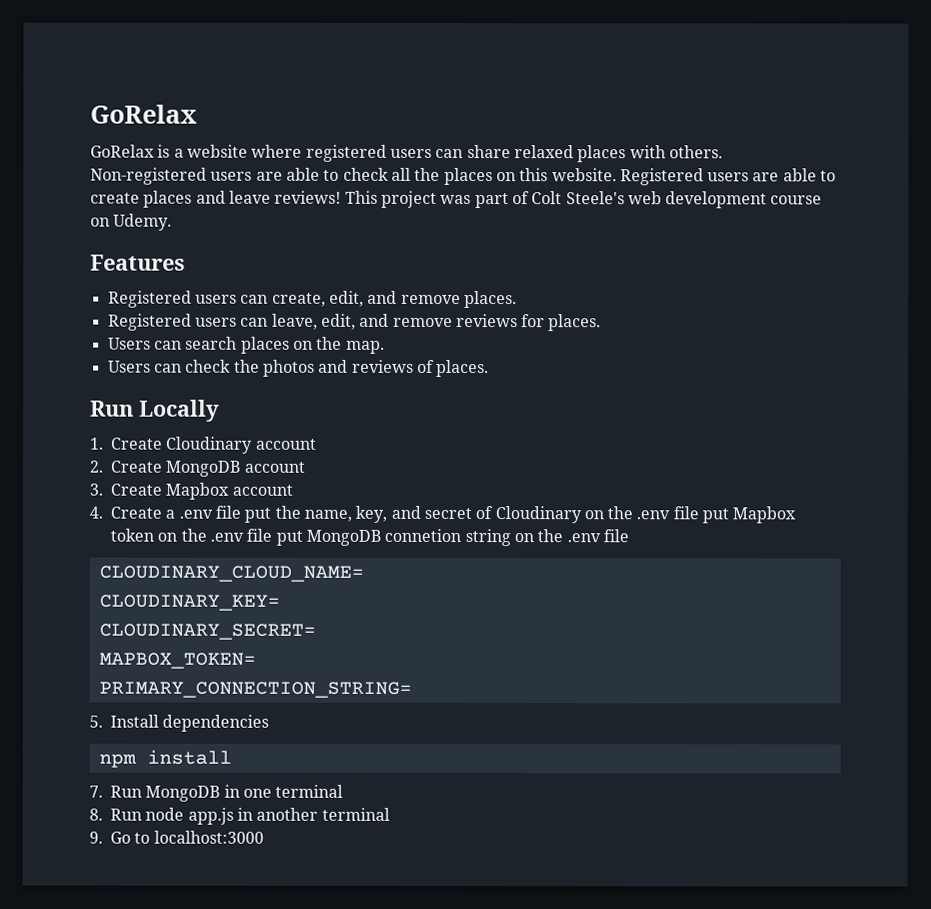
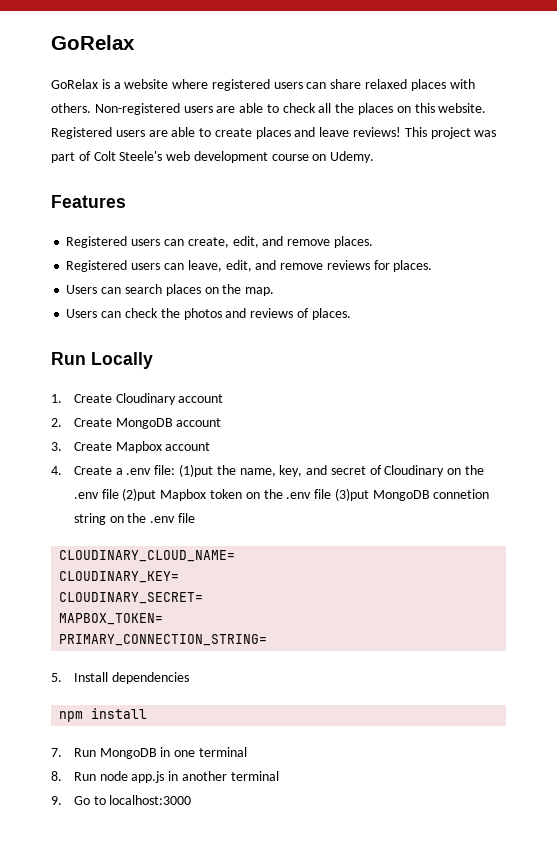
[214,505,272,523] file put -> [154,464,213,477] file: (1)put
[702,508,730,524] put -> [122,488,157,501] (2)put
[275,530,303,546] put -> [334,488,369,501] (3)put

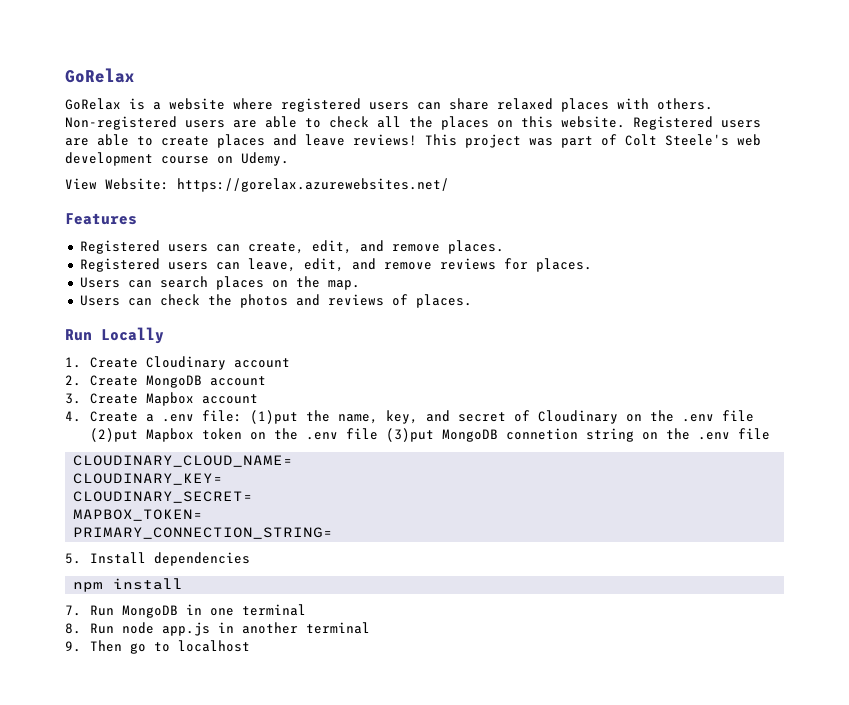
(375, 157) none -> [65,178,449,192] // View Website: https://gorelax.azurewebsites.net/
[73,795,192,805] Go to localhost:3000 -> [89,640,250,654] Then go to localhost

